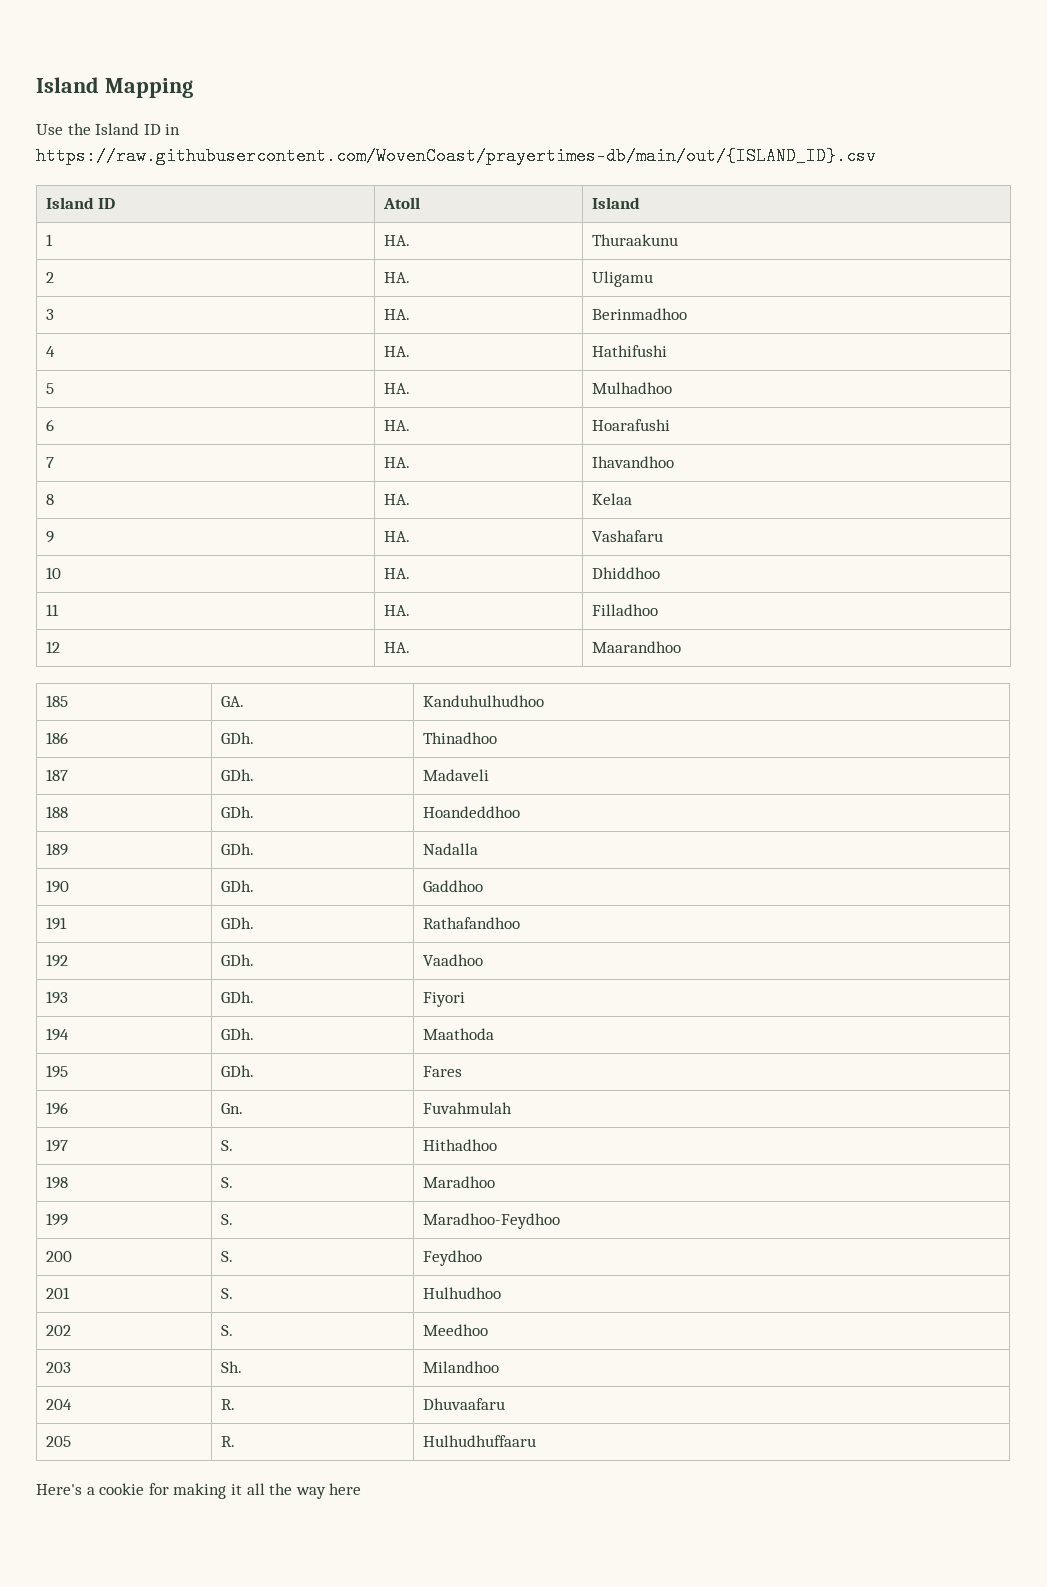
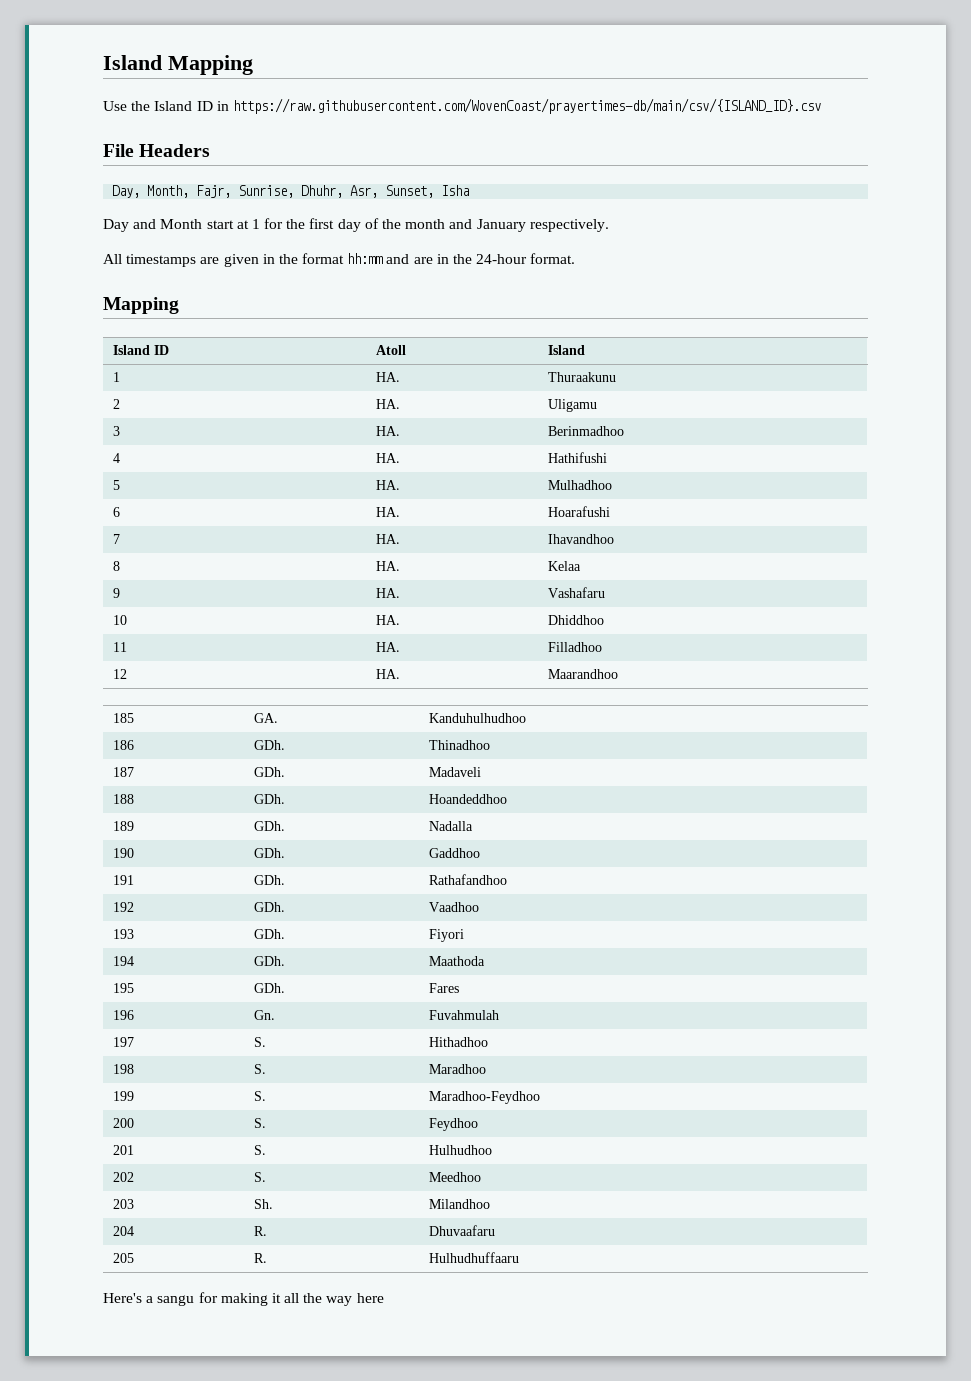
[36,147,876,165] https://raw.githubusercontent.com/WovenCoast/prayertimes-db/main/out/{ISLAND_ID}.csv -> [232,98,821,114] [103,144,211,157] [112,185,470,198] [103,218,609,232] [103,253,576,267] [103,297,179,314] https://raw.githubusercontent.com/WovenCoast/prayertimes-db/main/csv/{ISLAND_ID}.csv // File Headers // Day, Month, Fajr, Sunrise, Dhuhr, Asr, Sunset, Isha // Day and Month start at 1 for the first day of the month and January respectively. // All timestamps are given in the format hh:mm and are in the 24-hour format. // Mapping
[99,1483,145,1495] cookie -> [157,1295,195,1306] sangu

